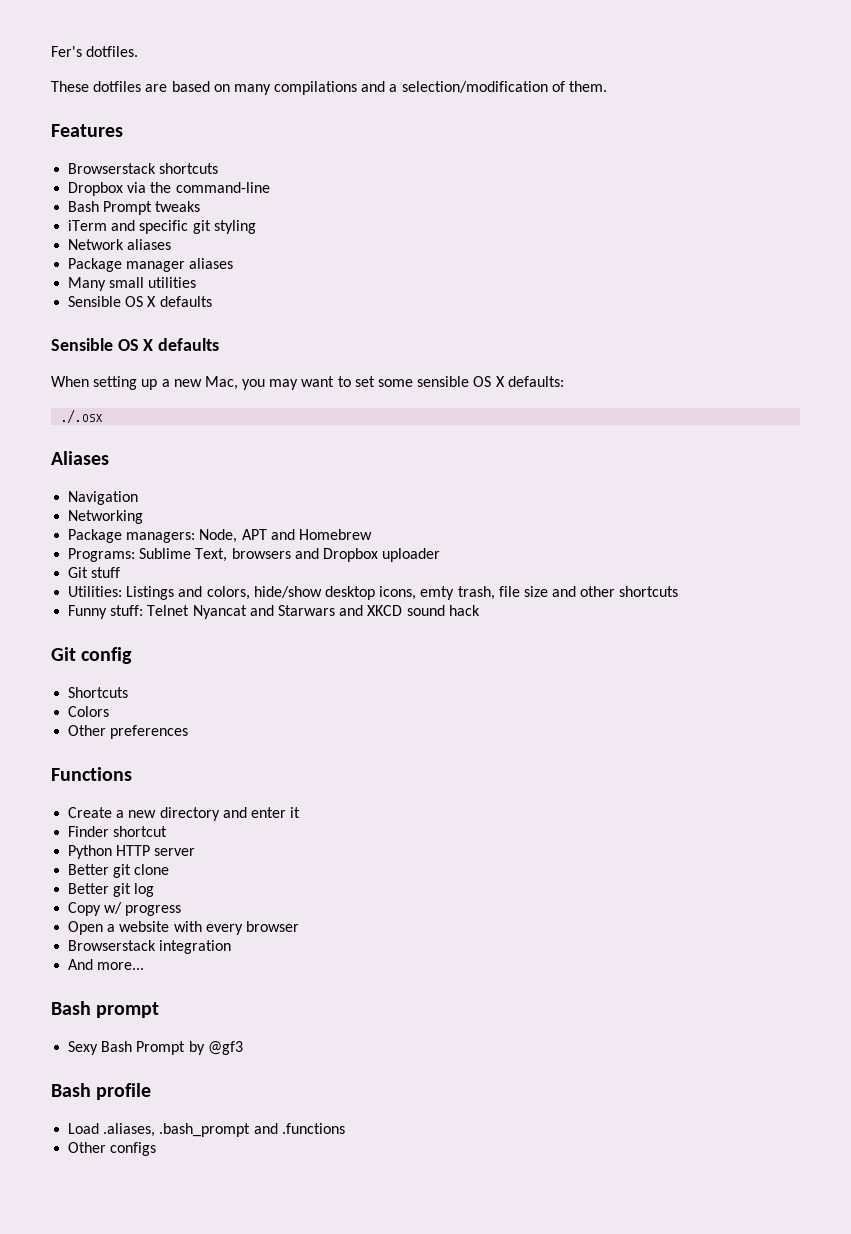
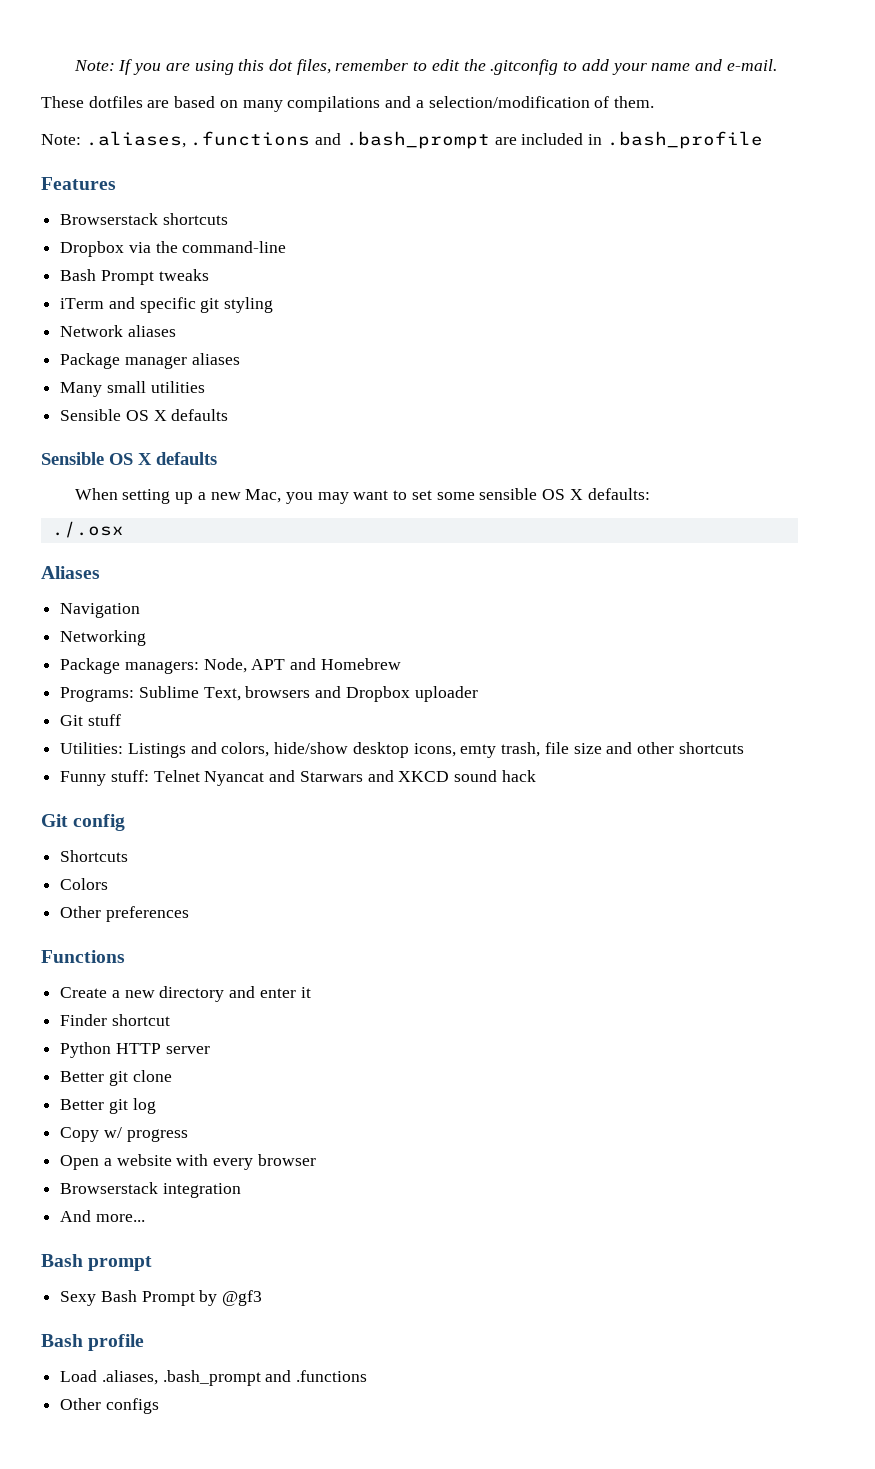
[51,46,139,57] Fer's dotfiles. -> [73,59,777,75] Note: If you are using this dot files, remember to edit the .gitconfig to add your name and e-mail.
(608, 86) none -> [41,131,763,149] // Note: .aliases, .functions and .bash_prompt are included in .bash_profile

